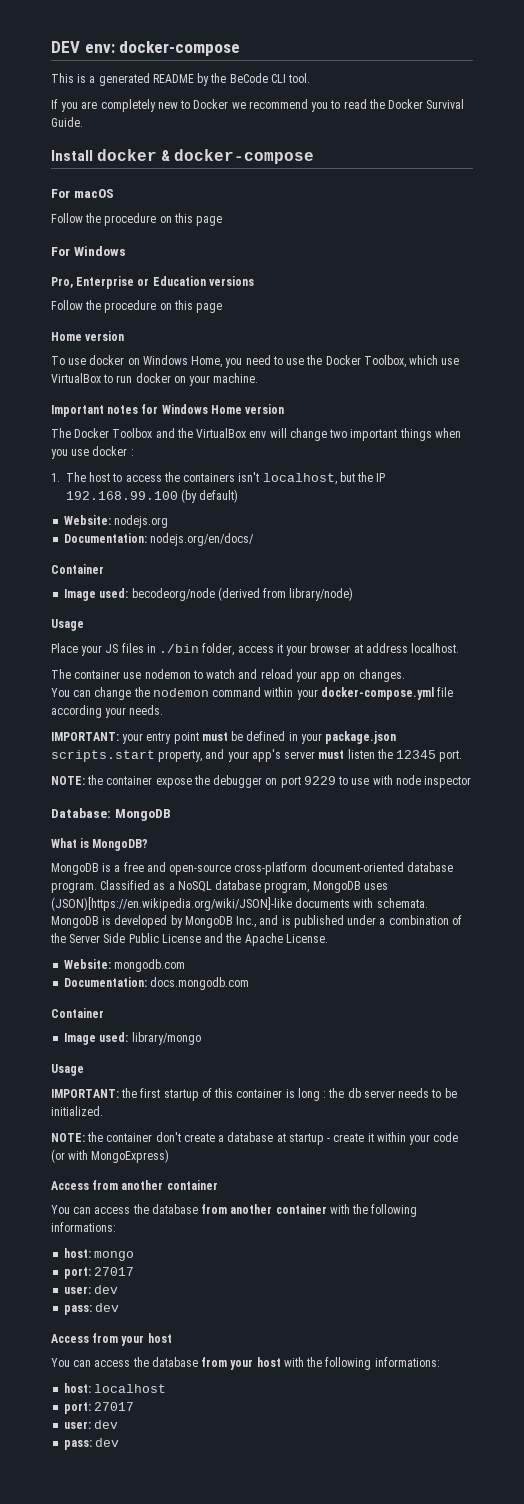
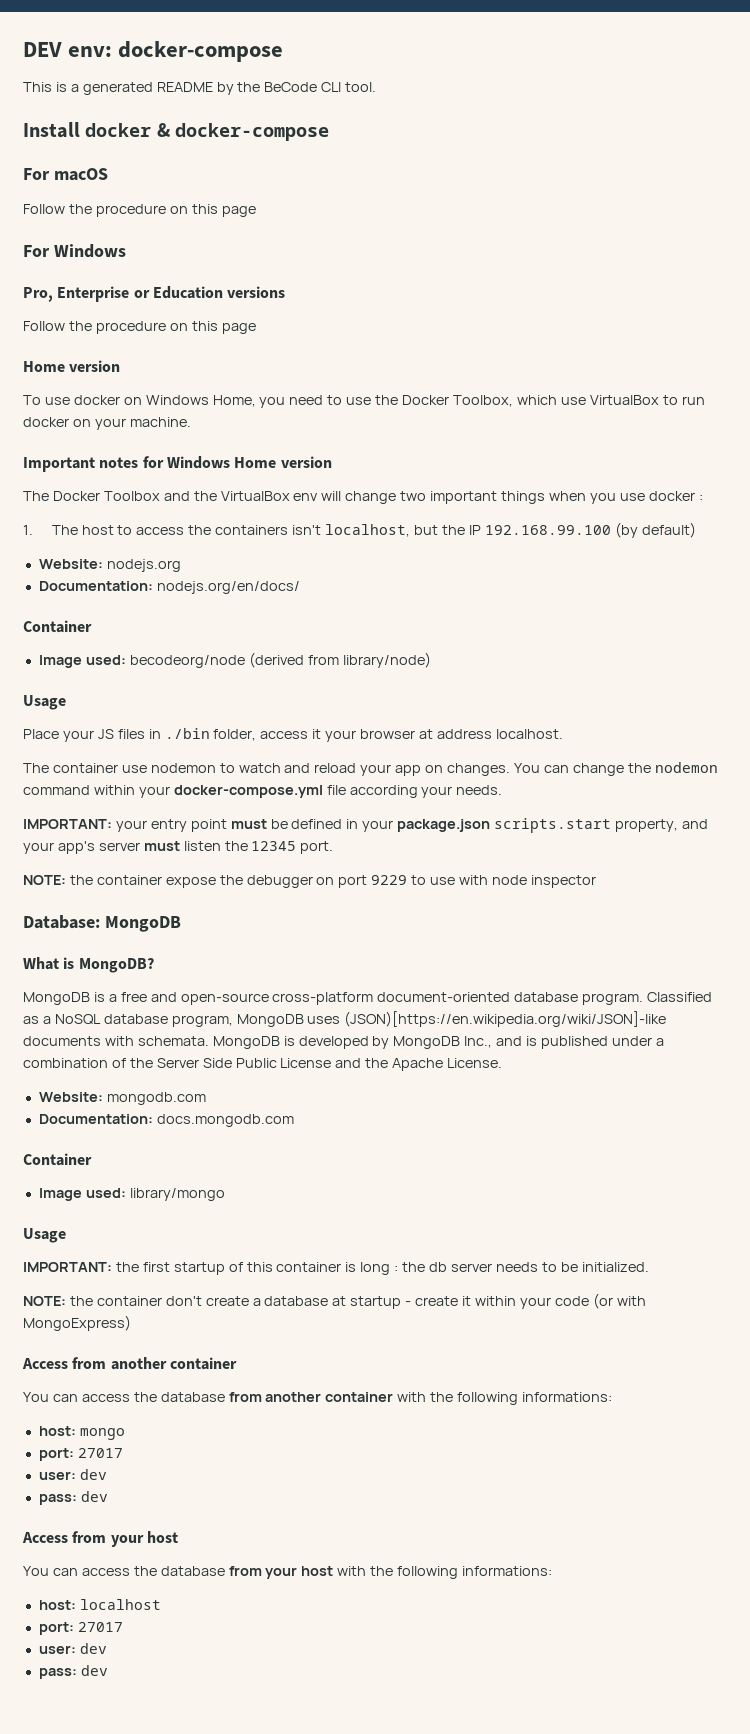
[51,99,465,112] [51,117,83,127] // If you are completely new to Docker we recommend you to read the Docker Survival Guide. -> (377, 87) none
(405, 675) // -> (511, 769) none

